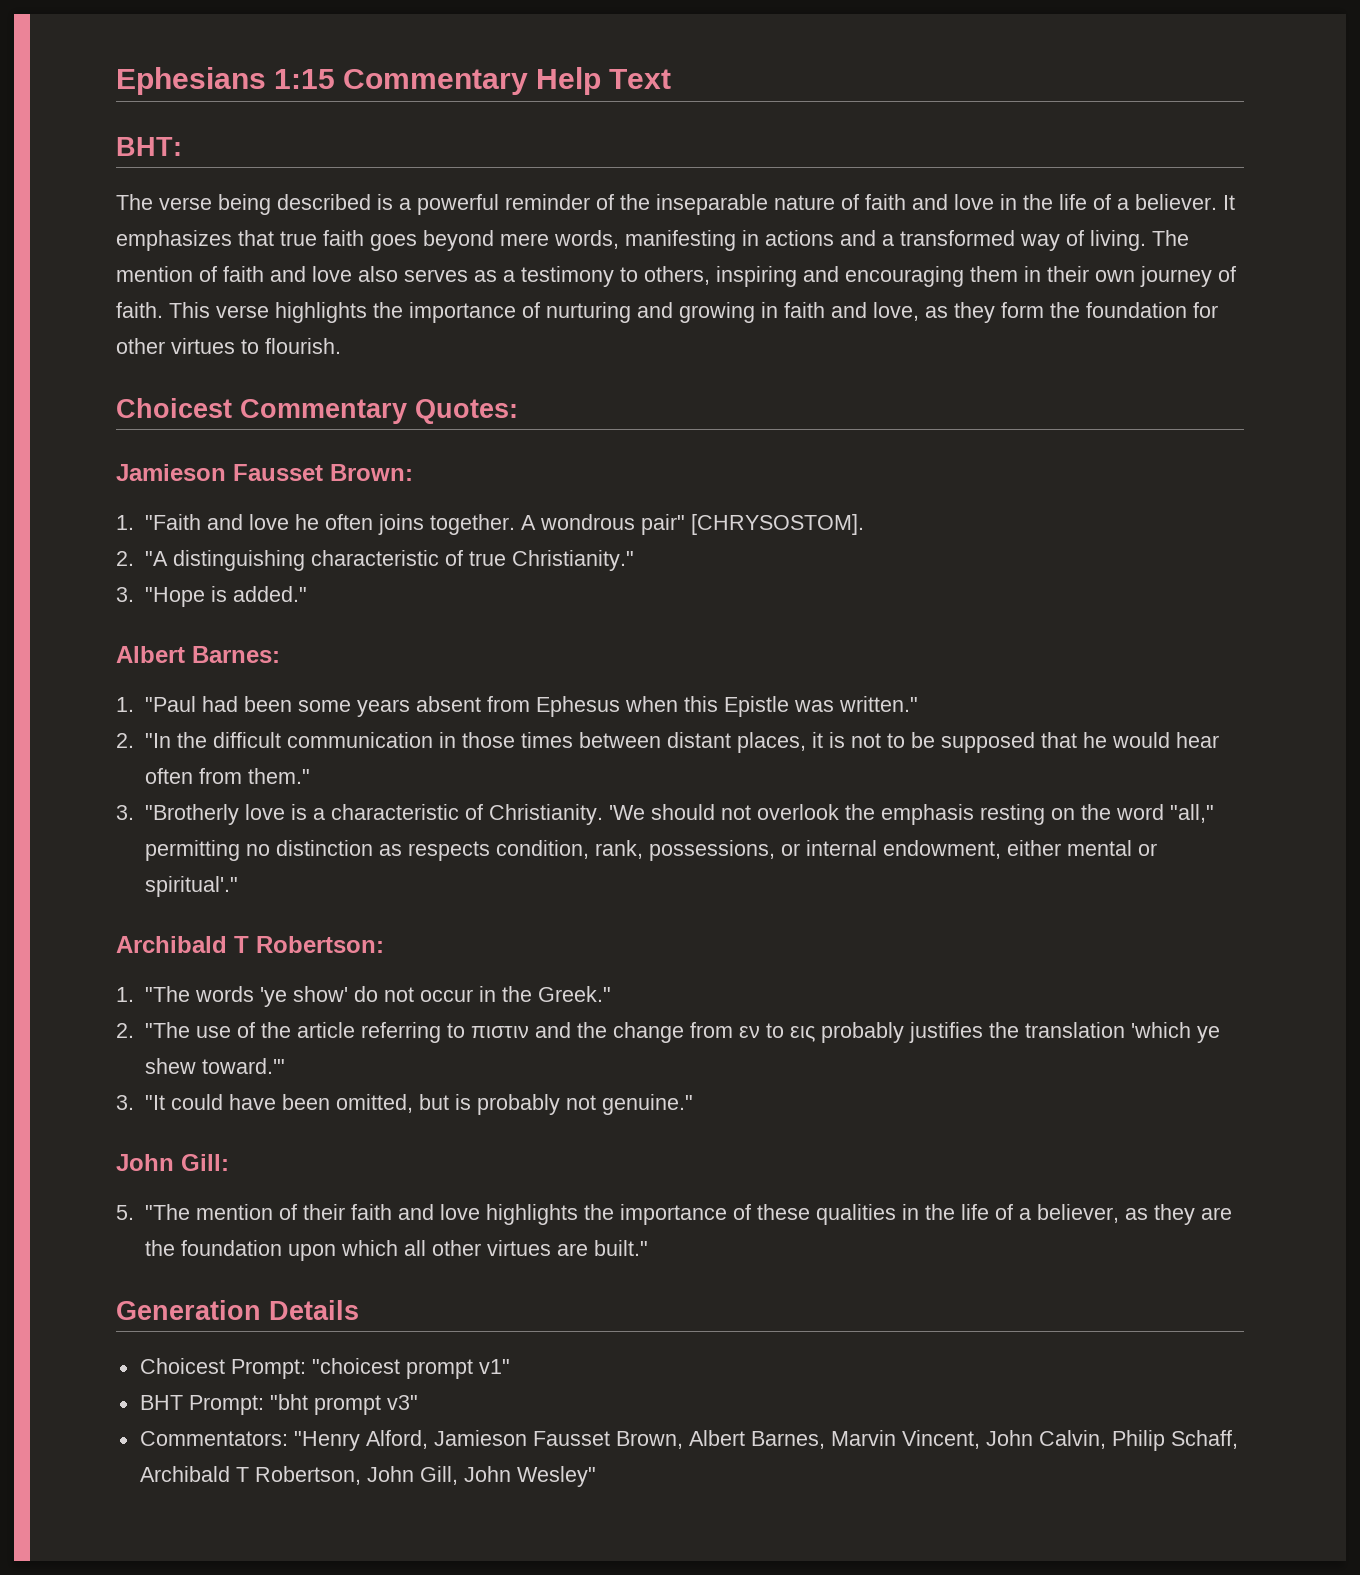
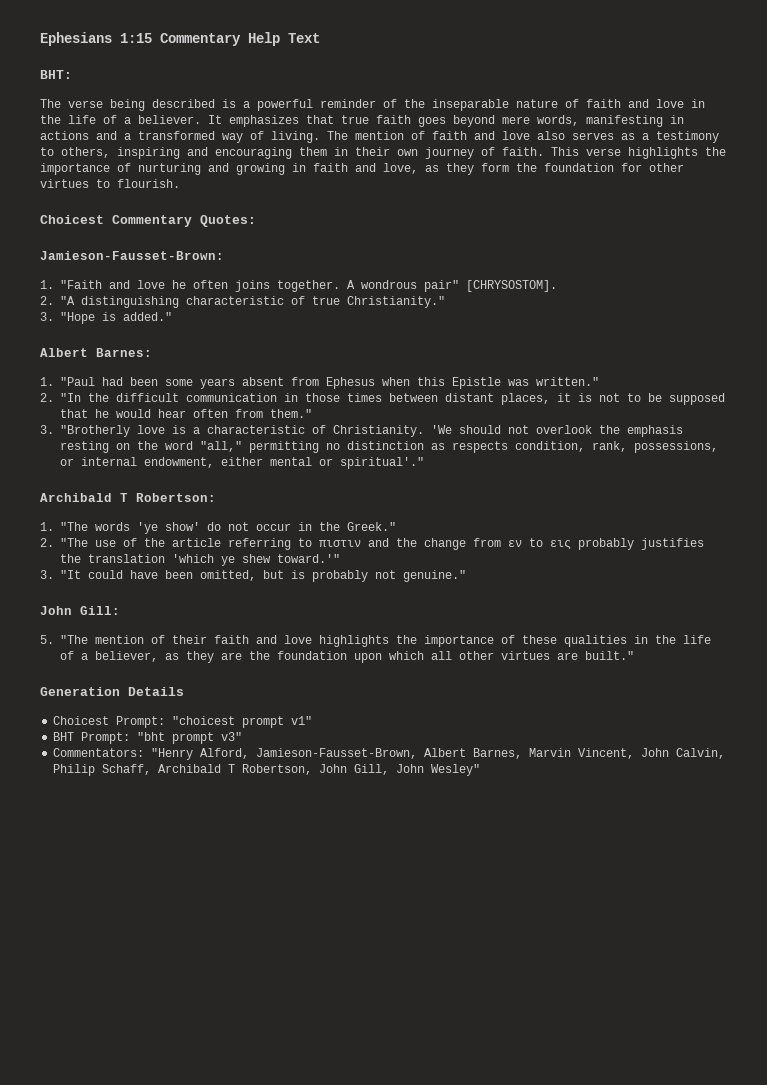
[116,464,413,481] Jamieson Fausset Brown: -> [40,251,224,260] Jamieson-Fausset-Brown:
[433,1430,683,1449] Jamieson Fausset Brown, -> [256,748,418,759] Jamieson-Fausset-Brown,

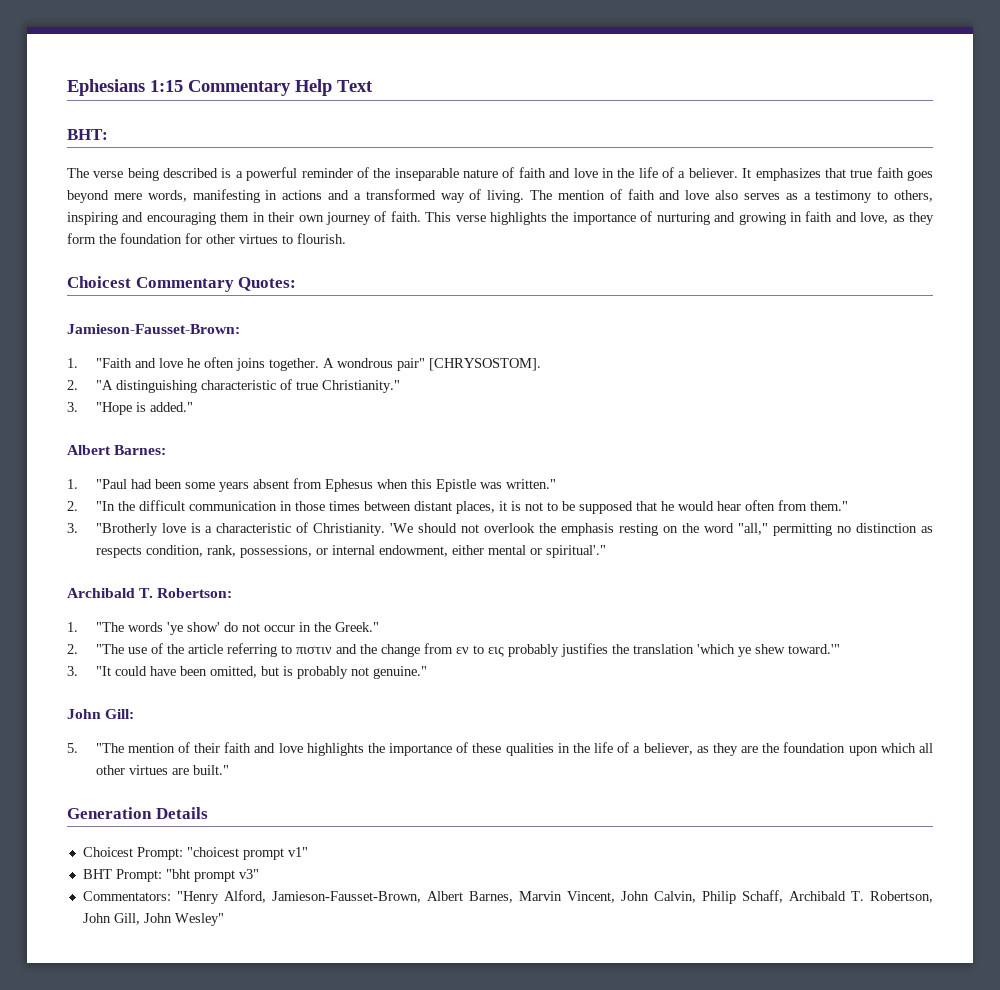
[120,493,128,502] T -> [139,588,154,598] T.
[228,764,236,773] T -> [850,891,864,901] T.

